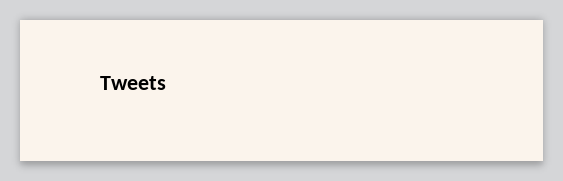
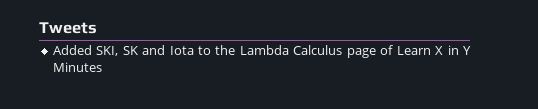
(166, 83) none -> [52,45,471,58] [52,62,102,72] // Added SKI, SK and Iota to the Lambda Calculus page of Learn X in Y Minutes

